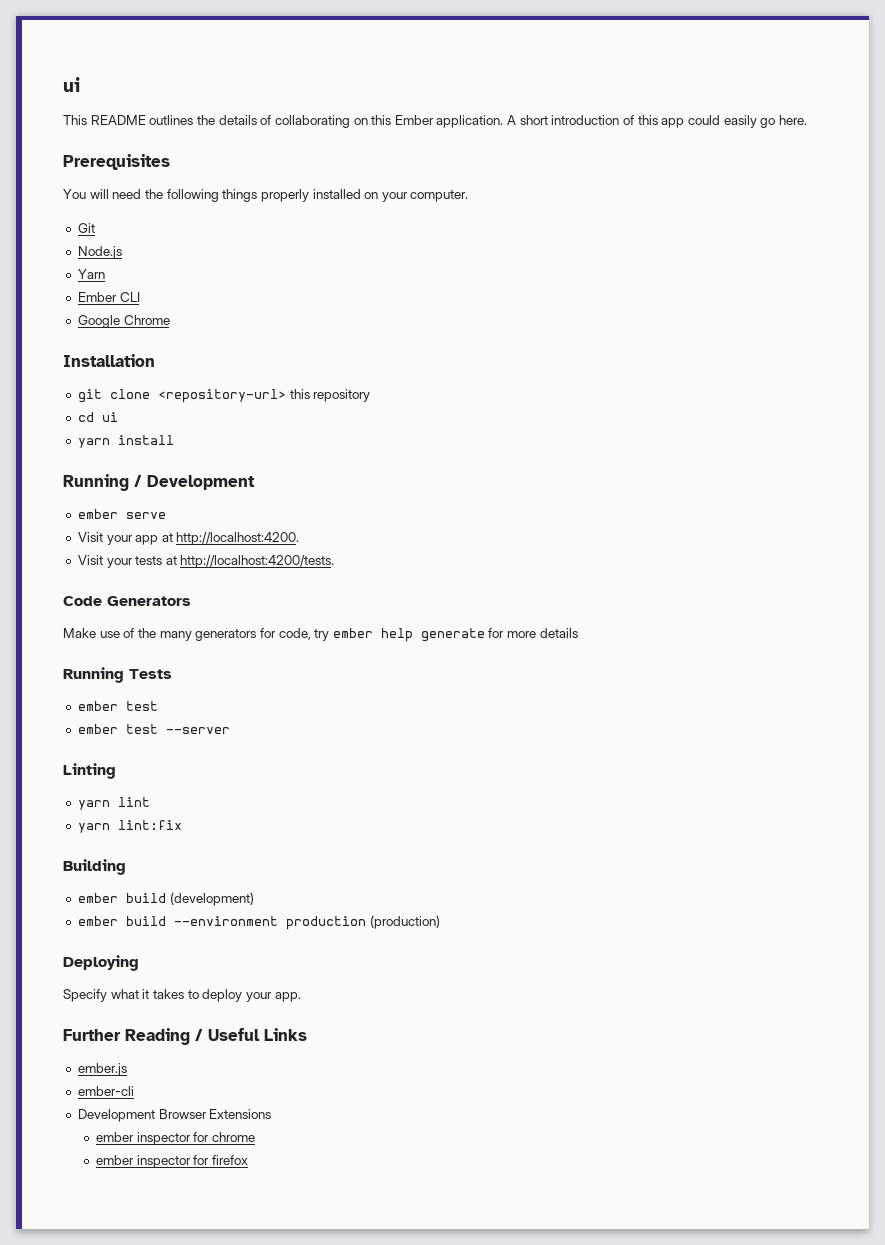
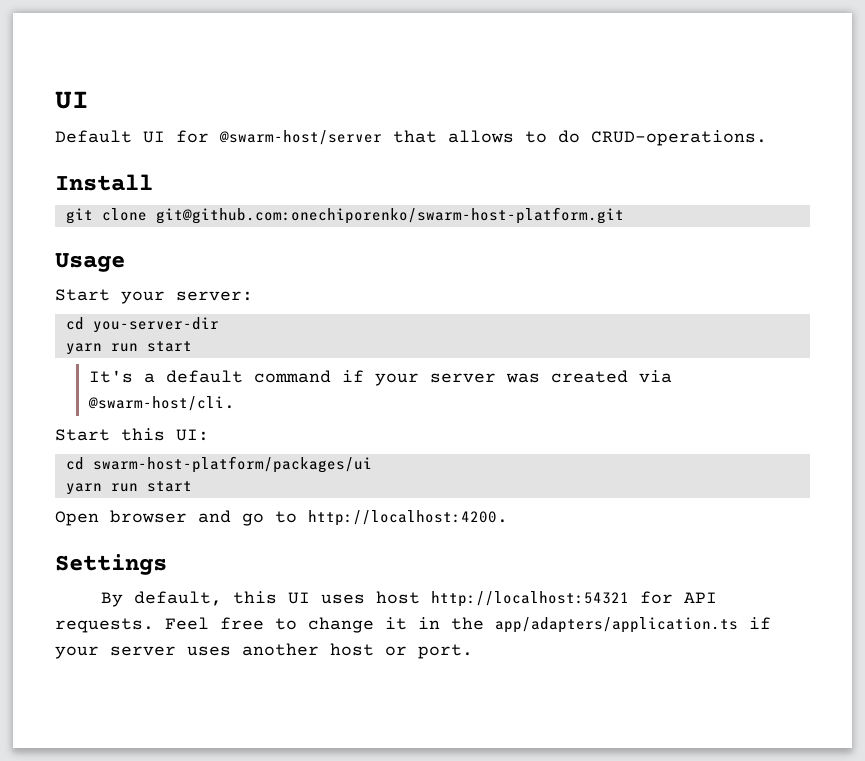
[63,77,80,92] [63,115,807,128] [63,154,170,170] [63,189,469,202] [77,223,95,233] [77,246,122,259] [77,269,105,279] [77,292,140,302] [77,315,170,328] [63,354,155,367] [77,389,371,403] [77,412,118,422] [77,435,174,448] [63,474,255,491] [77,509,166,519] [77,532,300,545] [77,555,335,568] [63,596,191,606] [63,628,578,642] [63,667,172,683] [77,701,158,711] [77,724,230,734] [63,763,116,779] [77,797,150,810] [77,820,182,833] [63,859,126,875] [77,892,254,906] [77,915,440,930] [63,955,139,971] [63,989,301,1002] [63,1028,307,1045] [77,1063,127,1076] [77,1086,134,1096] [77,1109,272,1122] [96,1132,256,1145] [96,1155,249,1168] ui // This README outlines the details of collaborating on this Ember application. A short introduction of this app could easily go here. // Prerequisites // You will need the following things properly installed on your computer. // Git // Node.js // Yarn // Ember CLI // Google Chrome // Installation // git clone <repository-url> this repository // cd ui // yarn install // Running / Development // ember serve // Visit your app at http://localhost:4200. // Visit your tests at http://localhost:4200/tests. // Code Generators // Make use of the many generators for code, try ember help generate for more details // Running Tests // ember test // ember test --server // Linting // yarn lint // yarn lint:fix // Building // ember build (development) // ember build --environment production (production) // Deploying // Specify what it takes to deploy your app. // Further Reading / Useful Links // ember.js // ember-cli // Development Browser Extensions // ember inspector for chrome // ember inspector for firefox -> [55,91,89,109] [55,130,767,146] [55,174,153,191] [65,207,624,224] [55,253,125,272] [55,289,253,304] [65,317,219,333] [65,341,192,355] [88,370,672,386] [87,396,235,411] [55,428,209,441] [65,456,372,473] [65,481,192,495] [55,510,508,526] [55,554,167,575] [101,591,718,607] [55,617,771,633] [55,643,473,659] UI // Default UI for @swarm-host/server that allows to do CRUD-operations. // Install // git clone git@github.com:onechiporenko/swarm-host-platform.git // Usage // Start your server: // cd you-server-dir // yarn run start // It's a default command if your server was created via @swarm-host/cli. // Start this UI: // cd swarm-host-platform/packages/ui // yarn run start // Open browser and go to http://localhost:4200. // Settings // By default, this UI uses host http://localhost:54321 for API requests. Feel free to change it in the app/adapters/application.ts if your server uses another host or port.

